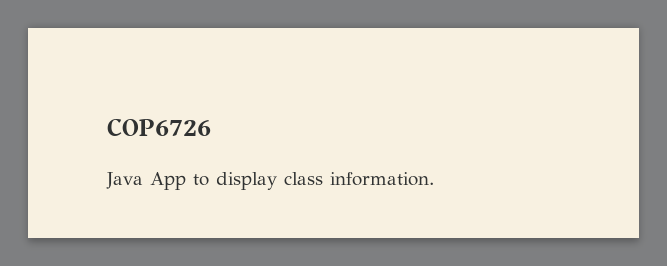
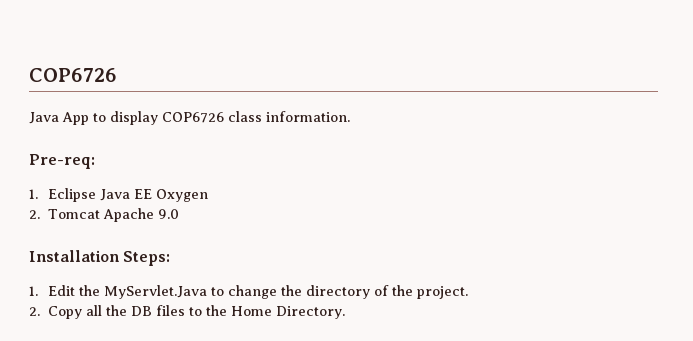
(277, 181) none -> [162,112,224,123] COP6726
(434, 179) none -> [29,154,95,169] [29,188,208,202] [29,208,179,222] [29,250,171,266] [29,285,468,299] [29,305,345,319] // Pre-req: // 1. Eclipse Java EE Oxygen // 2. Tomcat Apache 9.0 // Installation Steps: // 1. Edit the MyServlet.Java to change the directory of the project. // 2. Copy all the DB files to the Home Directory.

